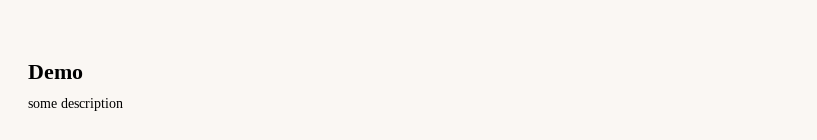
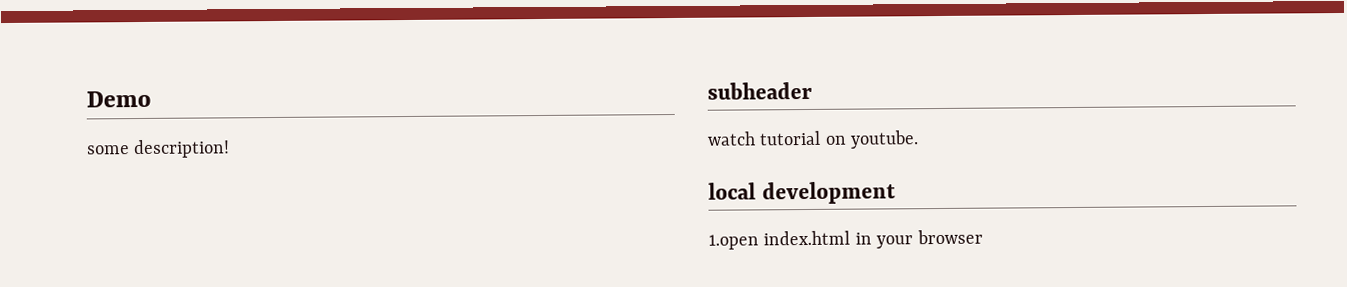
[61,98,123,111] description -> [133,139,231,159] [707,81,812,100] [707,130,920,149] [708,181,896,205] [708,229,983,250] description! // subheader // watch tutorial on youtube. // local development // 1.open index.html in your browser

